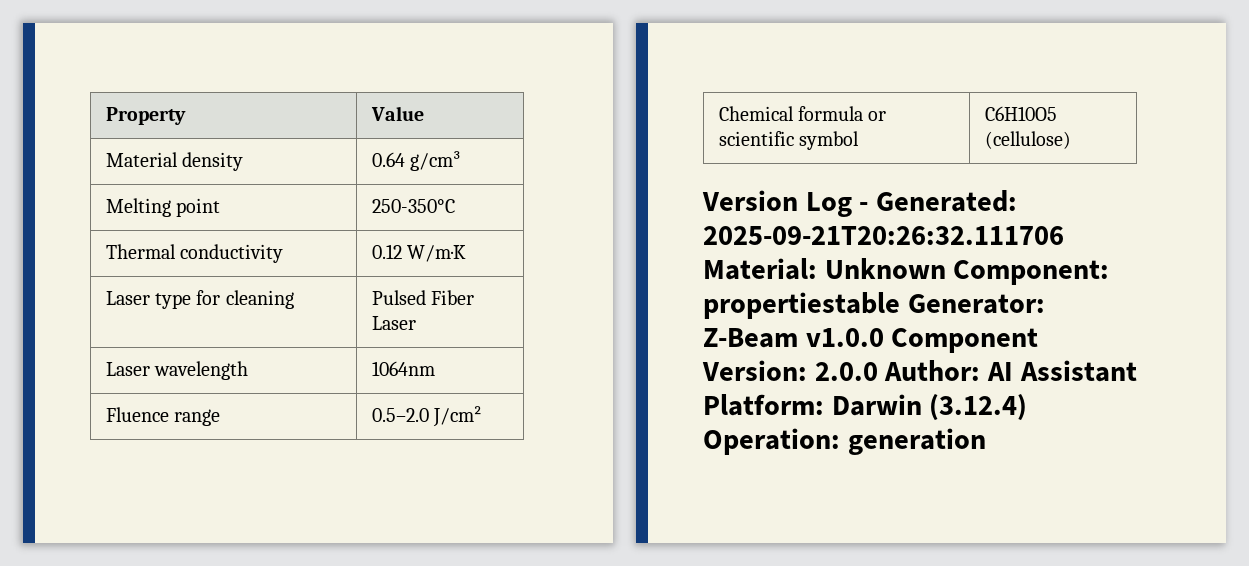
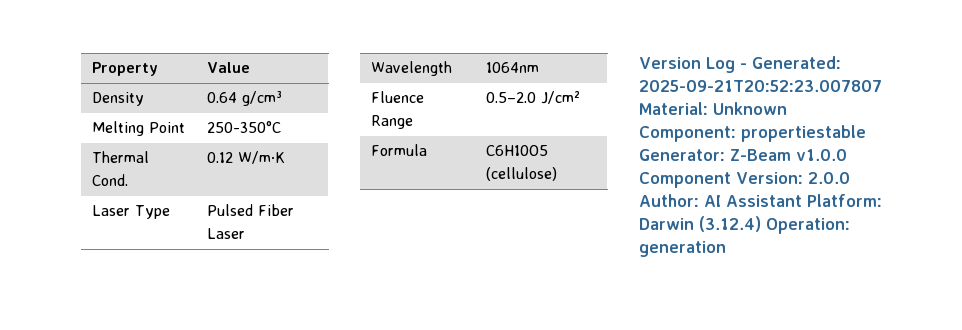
[105,152,244,171] Material density -> [92,92,145,106] Density
[176,198,221,217] point -> [149,122,186,133] Point
[180,244,284,263] conductivity -> [92,174,129,186] Cond.
[155,290,294,309] type for cleaning -> [135,205,171,219] Type
[105,361,249,380] Laser wavelength -> [371,61,453,76] Wavelength
[174,409,221,426] range -> [371,115,414,129] Range
[718,106,887,121] [718,131,860,150] Chemical formula or scientific symbol -> [371,144,428,156] Formula
[703,226,1064,245] 2025-09-21T20:26:32.111706 -> [639,80,882,92] 2025-09-21T20:52:23.007807

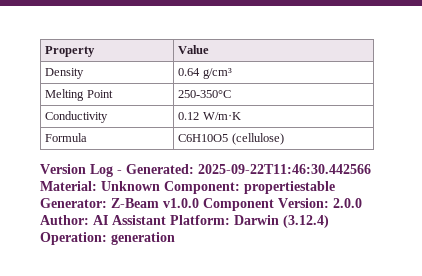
[92,151,150,163] [92,174,129,186] Thermal Cond. -> [45,111,109,123] Conductivity
[92,205,171,219] [207,204,295,216] [207,228,246,239] [371,61,453,76] [486,62,540,73] [371,91,425,103] [371,115,414,129] [486,91,581,104] // Laser Type | Pulsed Fiber Laser // Wavelength | 1064nm // Fluence Range | 0.5–2.0 J/cm² -> (241, 116) none
[639,80,882,92] 2025-09-21T20:52:23.007807 -> [198,164,371,174] 2025-09-22T11:46:30.442566

